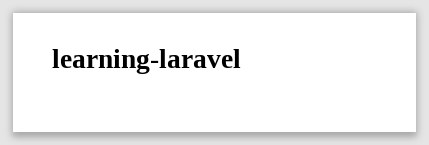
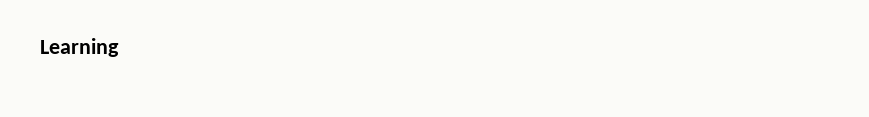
[52,49,241,74] learning-laravel -> [40,38,119,57] Learning

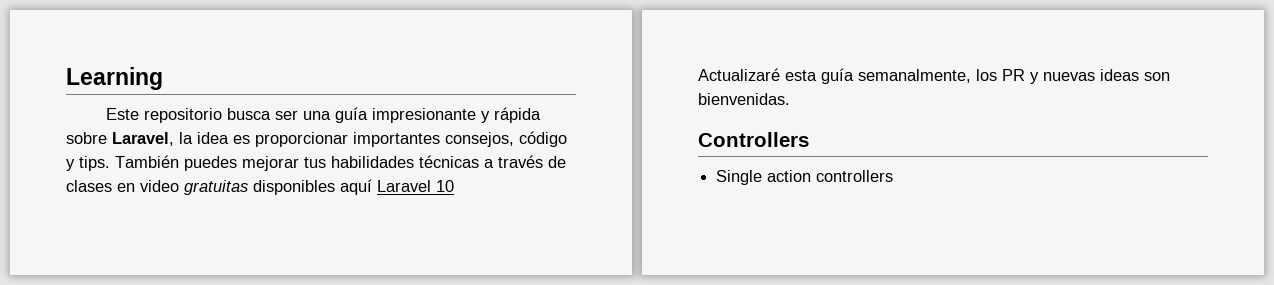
(119, 47) none -> [106,107,542,123] [66,131,567,147] [66,155,566,171] [66,179,454,195] [698,68,1170,84] [698,93,790,105] [698,132,809,147] [716,170,894,185] // Este repositorio busca ser una guía impresionante y rápida sobre Laravel, la idea es proporcionar importantes consejos, código y tips. También puedes mejorar tus habilidades técnicas a través de clases en video gratuitas disponibles aquí Laravel 10 // Actualizaré esta guía semanalmente, los PR y nuevas ideas son bienvenidas. // Controllers // Single action controllers

